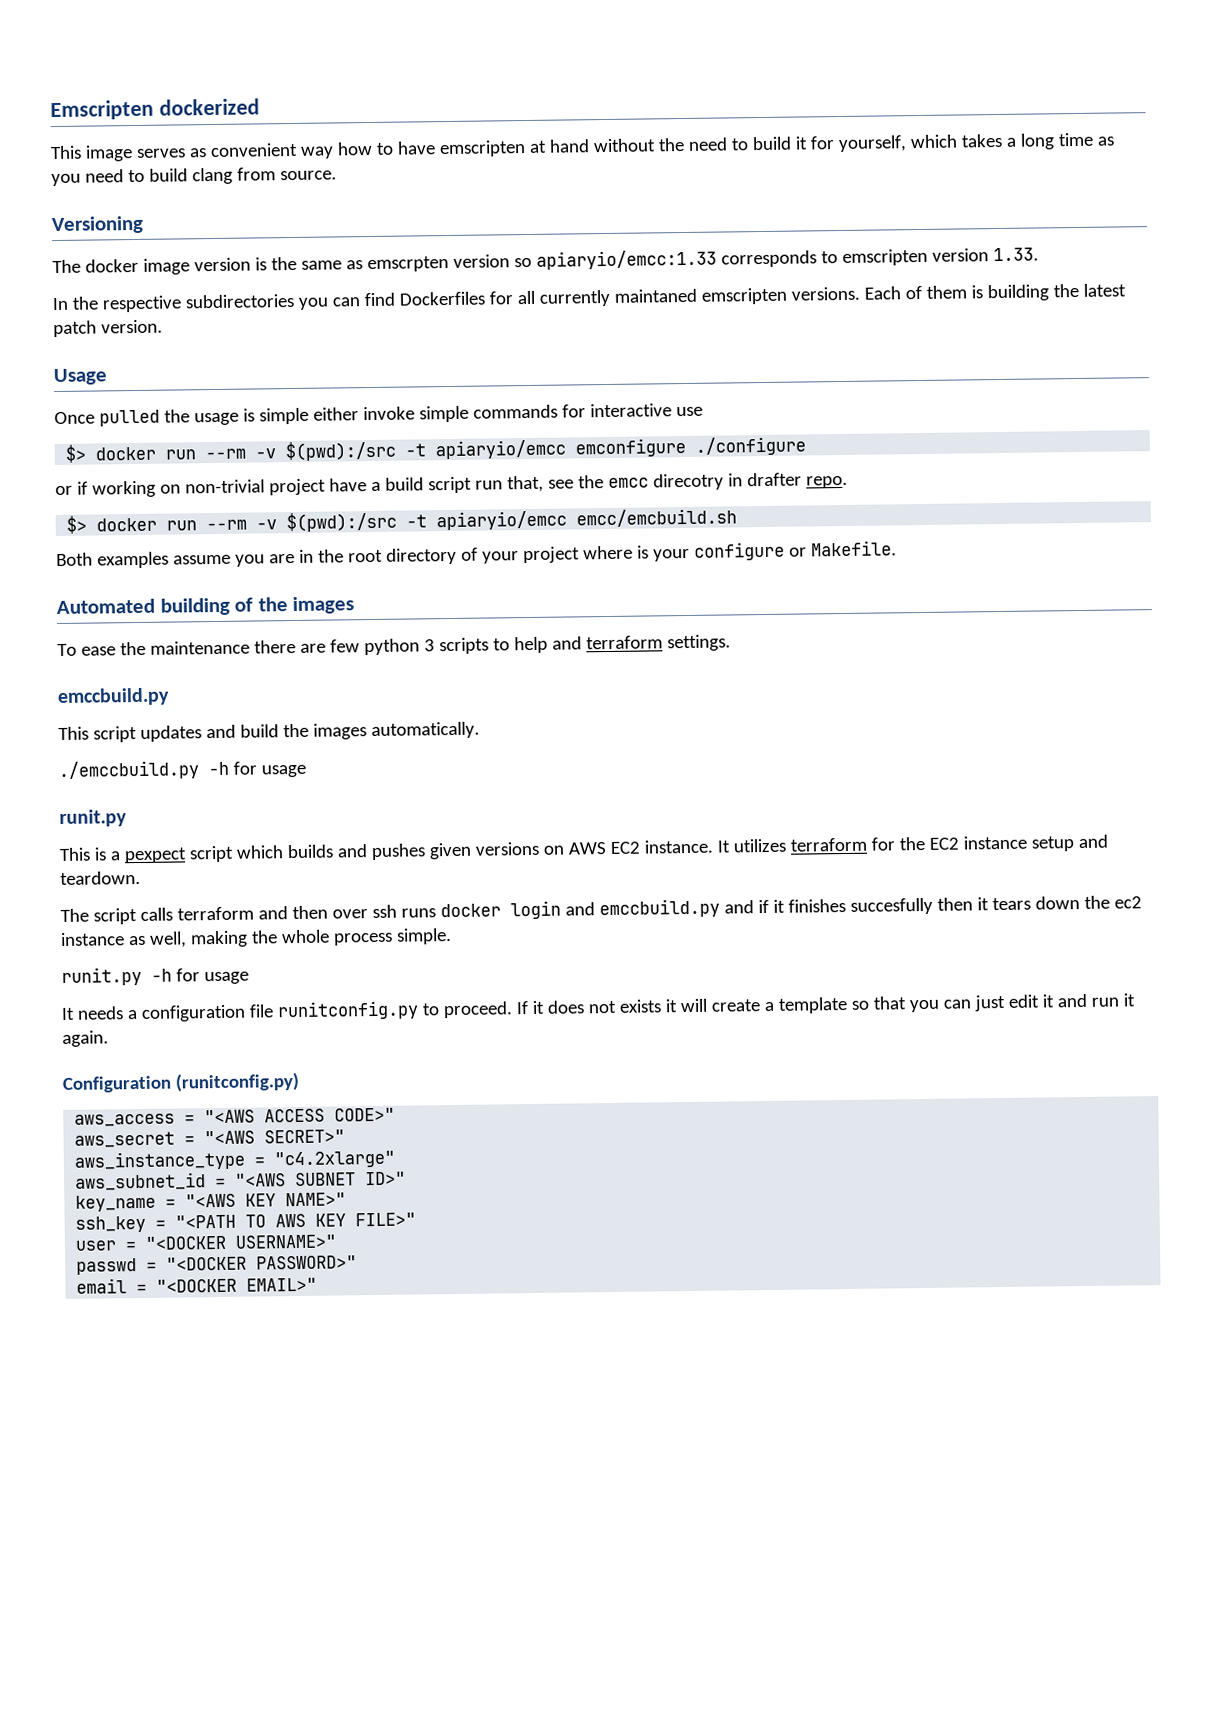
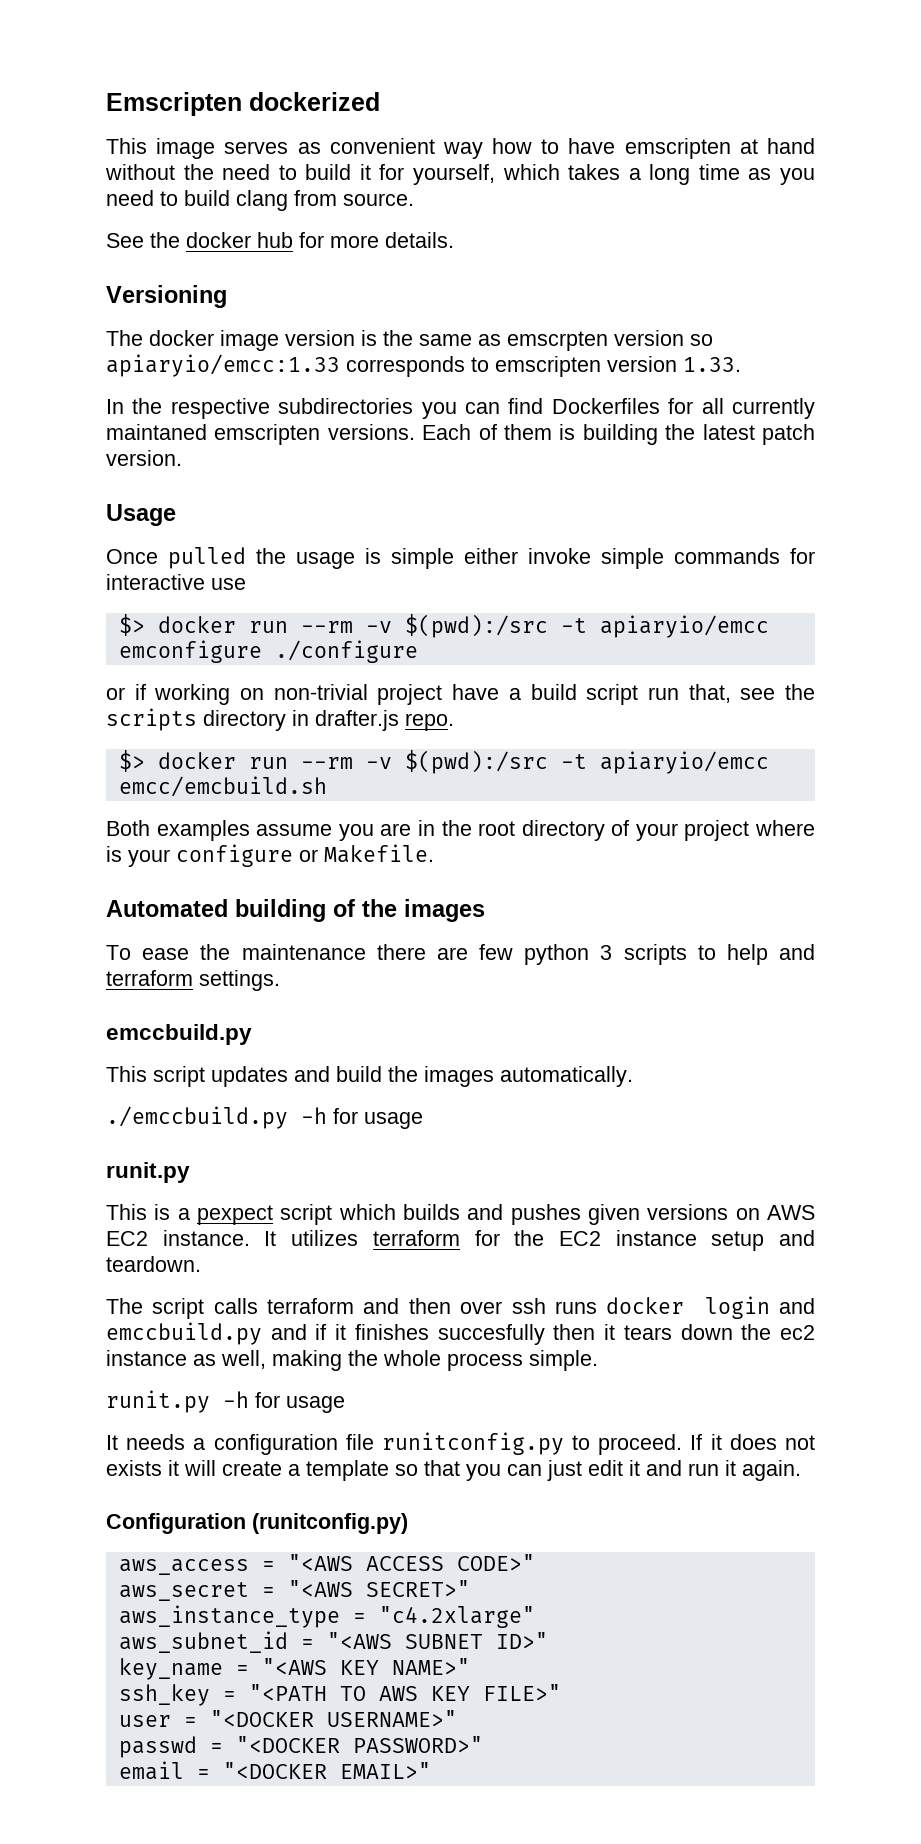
(337, 175) none -> [106,232,454,248] // See the docker hub for more details.
[607,472,802,491] emcc direcotry in drafter -> [106,708,399,731] scripts directory in drafter.js

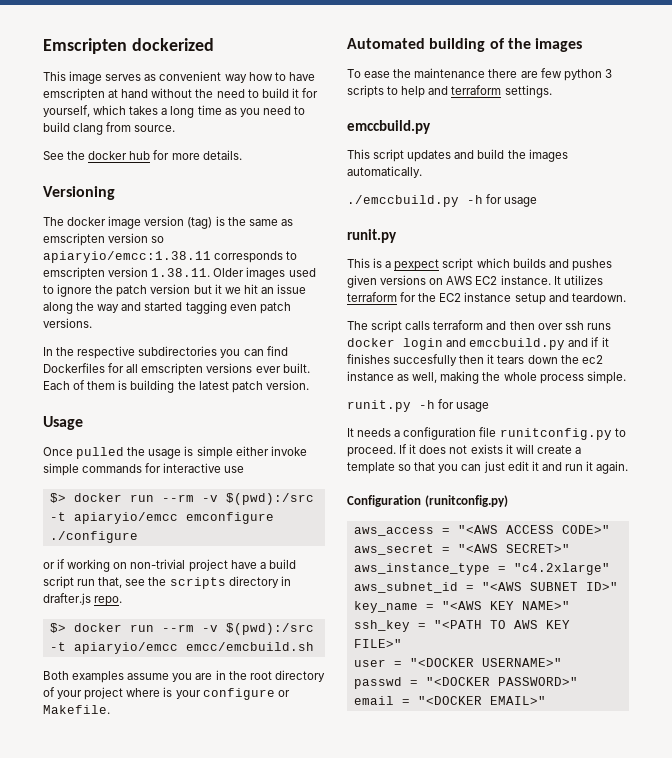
(355, 338) none -> [187,217,213,229] (tag)
[507,331,608,351] emscrpten -> [43,233,105,246] emscripten
[106,354,340,377] apiaryio/emcc:1.33 -> [43,251,211,263] apiaryio/emcc:1.38.11
[683,357,741,372] 1.33. -> [151,267,316,280] [43,284,307,297] [43,301,291,314] [43,318,92,328] 1.38.11. Older images used to ignore the patch version but it we hit an issue along the way and started tagging even patch versions.
[731,398,815,419] [106,424,415,445] currently maintaned emscripten versions. -> [141,363,310,376] emscripten versions ever built.

